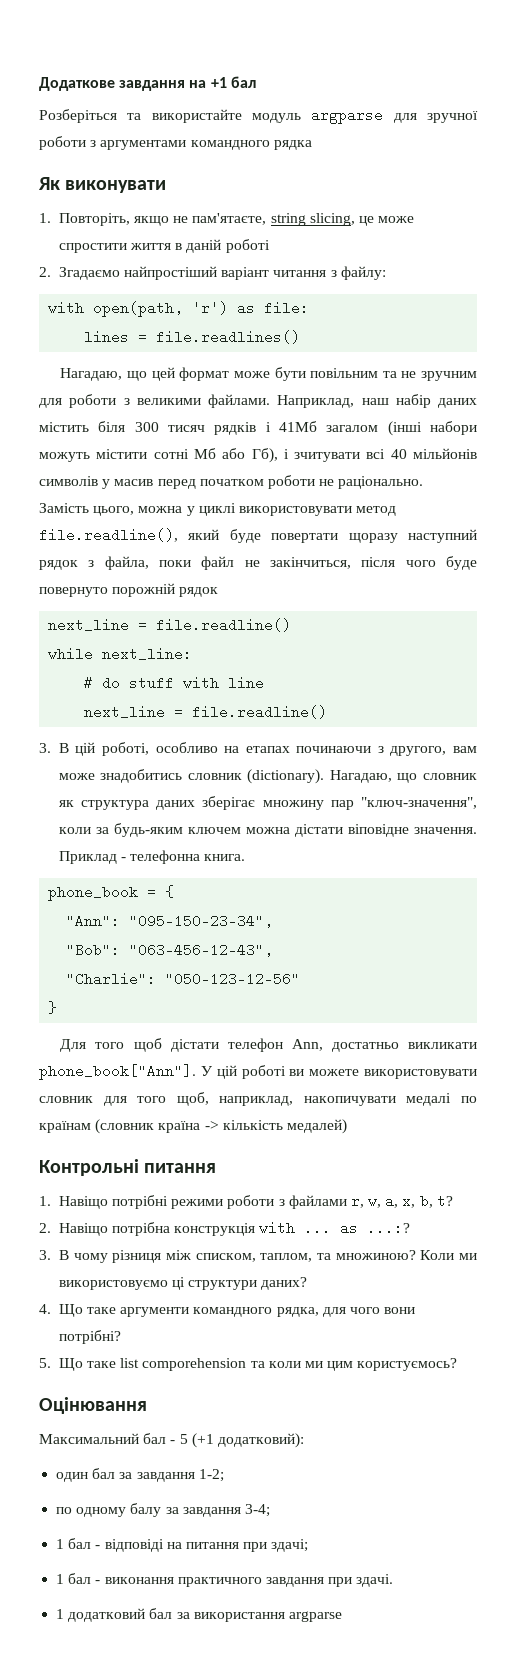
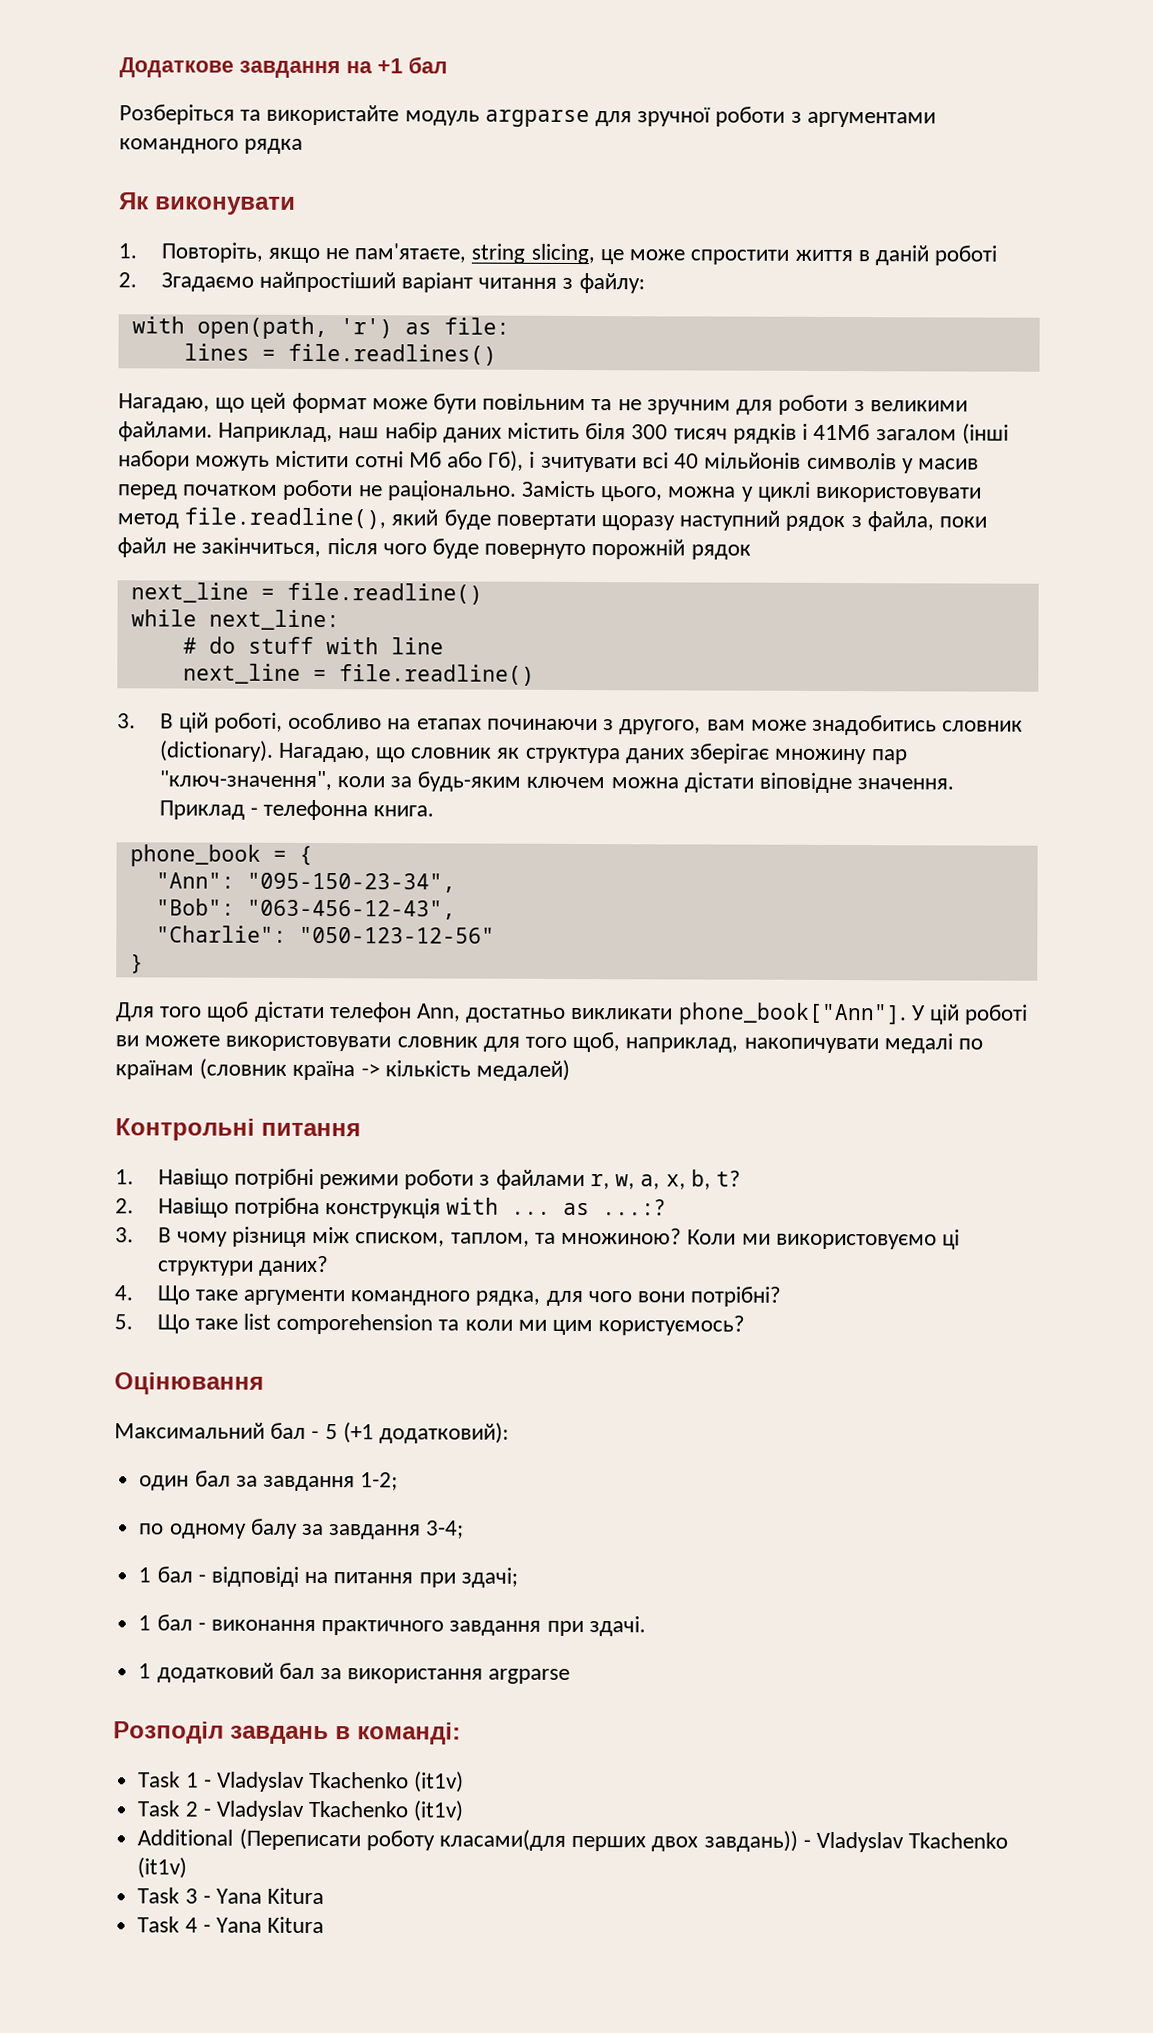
(342, 1616) none -> [113,1721,461,1745] [138,1771,465,1793] [137,1800,464,1822] [137,1828,1009,1853] [137,1857,188,1879] [137,1887,325,1905] [137,1916,325,1934] // Розподіл завдань в команді: // Task 1 - Vladyslav Tkachenko (it1v) // Task 2 - Vladyslav Tkachenko (it1v) // Additional (Переписати роботу класами(для перших двох завдань)) - Vladyslav Tkachenko (it1v) // Task 3 - Yana Kitura // Task 4 - Yana Kitura

